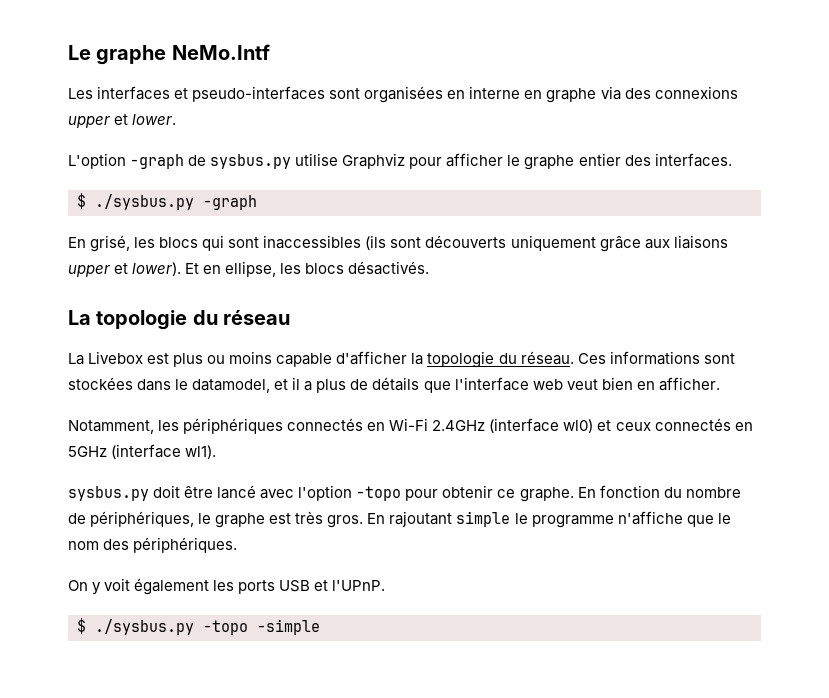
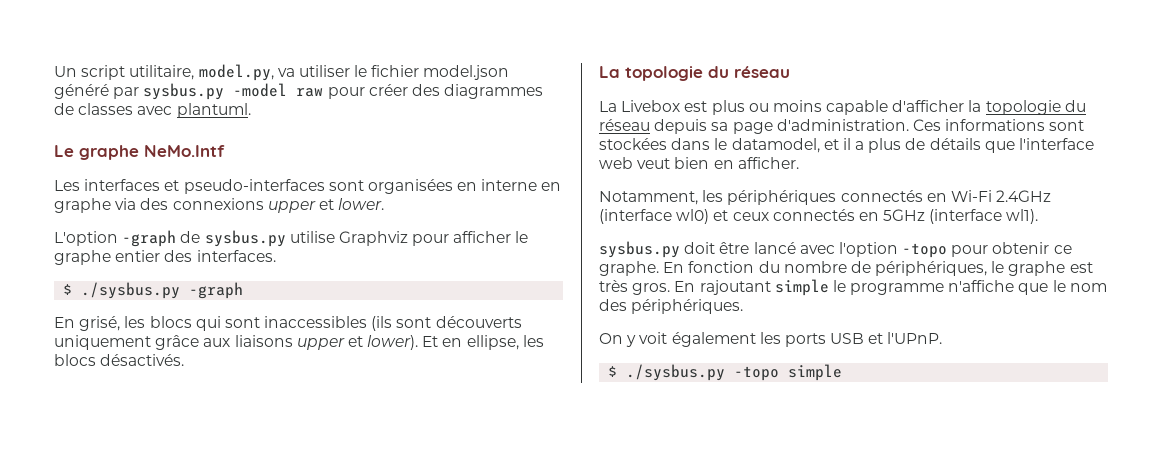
(68, 52) none -> [54,64,510,81] [54,83,544,100] [54,103,251,118] Un script utilitaire, model.py, va utiliser le fichier model.json généré par sysbus.py -model raw pour créer des diagrammes de classes avec plantuml. //
[520,351,574,365] réseau. -> [599,119,909,134] réseau depuis sa page d'administration.
[257,619,320,635] -simple -> [788,364,843,381] simple

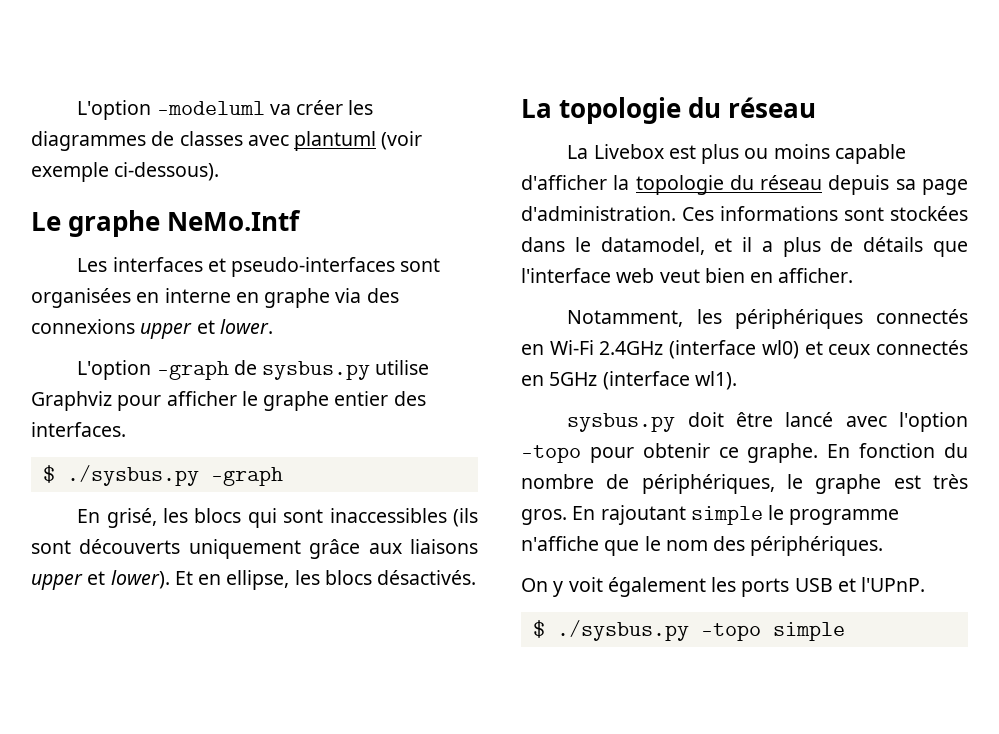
[54,64,510,81] [54,83,544,100] [54,103,251,118] Un script utilitaire, model.py, va utiliser le fichier model.json généré par sysbus.py -model raw pour créer des diagrammes de classes avec plantuml. -> [77,100,374,120] [31,131,423,151] [31,162,220,182] L'option -modeluml va créer les diagrammes de classes avec plantuml (voir exemple ci-dessous).

